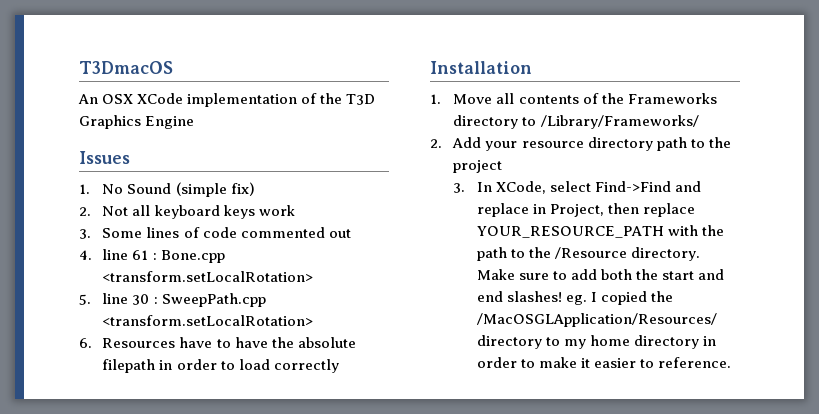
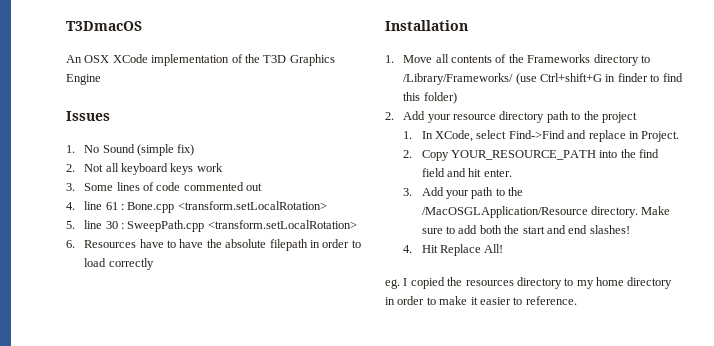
(699, 122) none -> [515,73,683,85] [403,92,457,104] (use Ctrl+shift+G in finder to find this folder)
[453,183,466,193] 3. -> [403,131,413,139] 1.
[549,203,696,217] [476,225,724,238] [476,247,627,261] Project, then replace YOUR_RESOURCE_PATH with the path to the /Resource -> [641,131,680,142] [403,149,660,161] [421,168,512,177] [403,187,524,199] [421,206,588,218] Project. // 2. Copy YOUR_RESOURCE_PATH into the find field and hit enter. // 3. Add your path to the /MacOSGLApplication/Resource
(562, 296) none -> [403,244,504,256] // 4. Hit Replace All! //
[476,313,717,327] /MacOSGLApplication/Resources/ -> [465,280,514,286] resources

